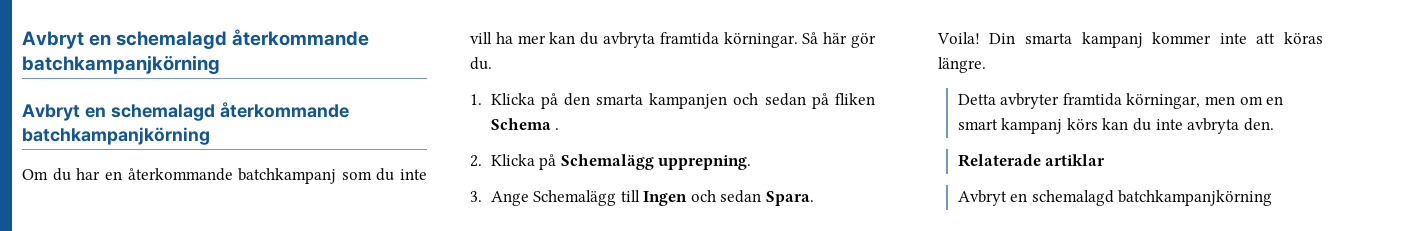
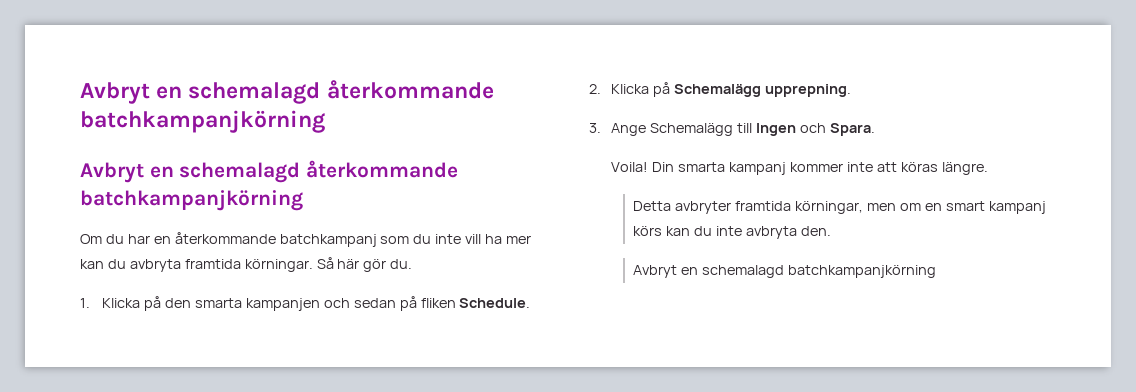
[490,118,560,130] Schema . -> [459,298,531,308] Schedule.
[720,190,762,203] sedan -> (826, 128) none
[957,154,1106,167] // Relaterade artiklar -> (831, 231) none

